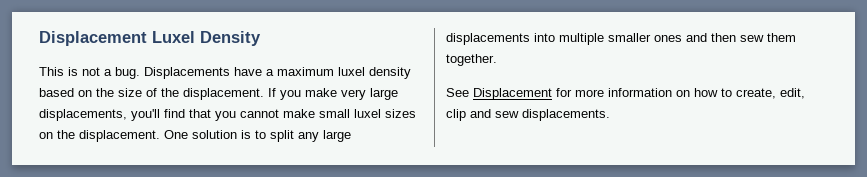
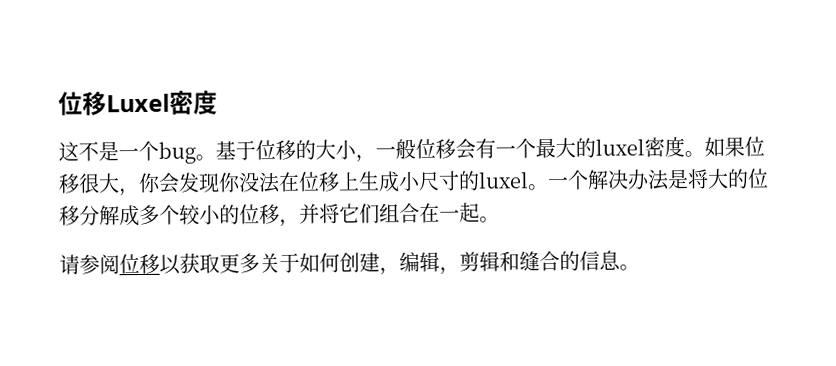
[39,31,261,46] [39,67,411,79] [39,88,398,100] [39,109,416,121] [39,130,351,142] [446,33,796,45] [446,54,497,66] [446,88,805,100] [446,109,610,121] Displacement Luxel Density // This is not a bug. Displacements have a maximum luxel density based on the size of the displacement. If you make very large displacements, you'll find that you cannot make small luxel sizes on the displacement. One solution is to split any large displacements into multiple smaller ones and then sew them together. // See Displacement for more information on how to create, edit, clip and sew displacements. -> [58,90,218,116] [58,136,765,164] [58,168,769,197] [59,202,500,227] [59,250,640,276] 位移Luxel密度 // 这不是一个bug。基于位移的大小，一般位移会有一个最大的luxel密度。如果位移很大，你会发现你没法在位移上生成小尺寸的luxel。一个解决办法是将大的位移分解成多个较小的位移，并将它们组合在一起。 // 请参阅位移以获取更多关于如何创建，编辑，剪辑和缝合的信息。

